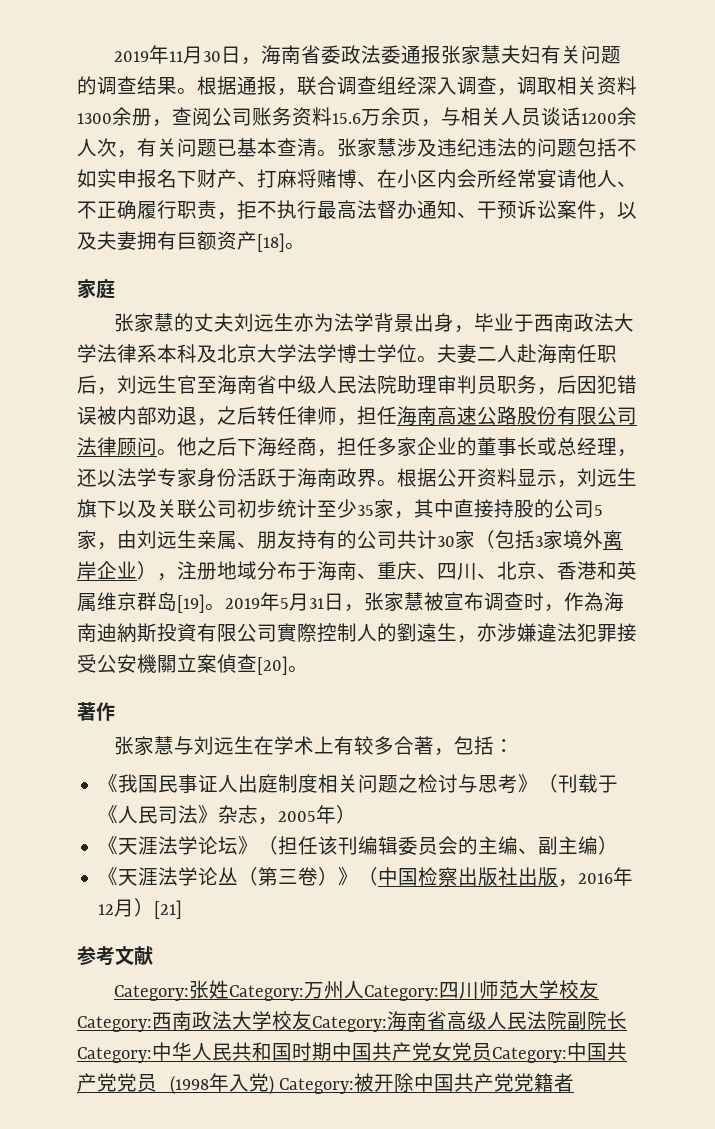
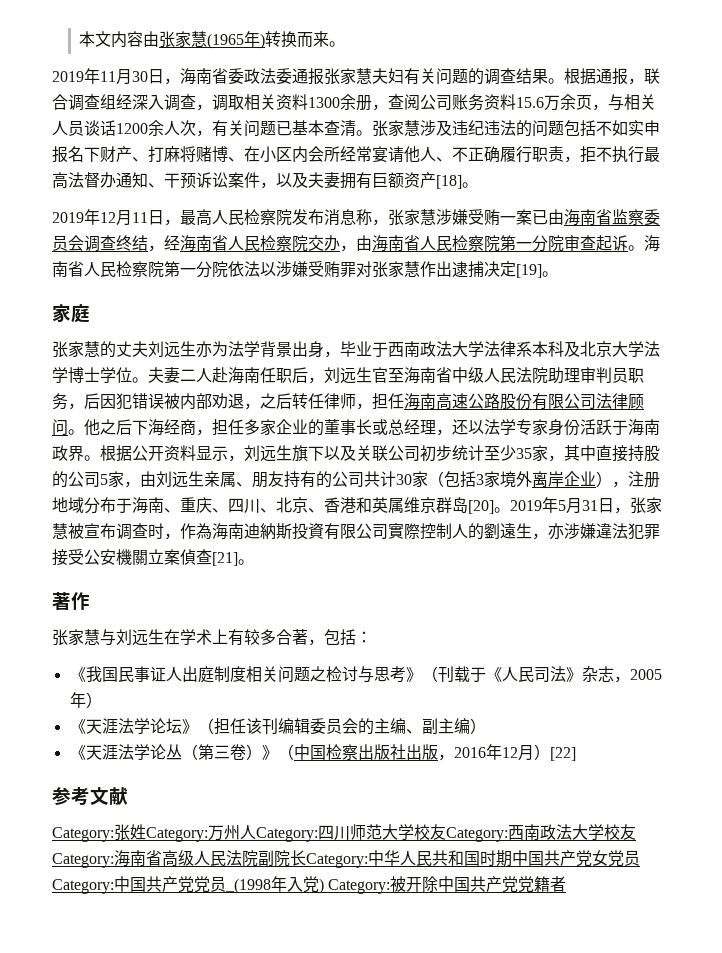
(113, 56) none -> [79,31,346,49] 本文内容由张家慧(1965年)转换而来。 //
(305, 246) none -> [52,209,660,226] [52,235,660,252] [52,261,558,278] // 2019年12月11日，最高人民检察院发布消息称，张家慧涉嫌受贿一案已由海南省监察委员会调查终结，经海南省人民检察院交办，由海南省人民检察院第一分院审查起诉。海南省人民检察院第一分院依法以涉嫌受贿罪对张家慧作出逮捕决定[19]。
[177,594,205,613] [19] -> [468,500,494,514] [20]
[257,656,288,675] [20] -> [212,552,238,566] [21]
[154,900,183,919] [21] -> [549,747,576,761] [22]

